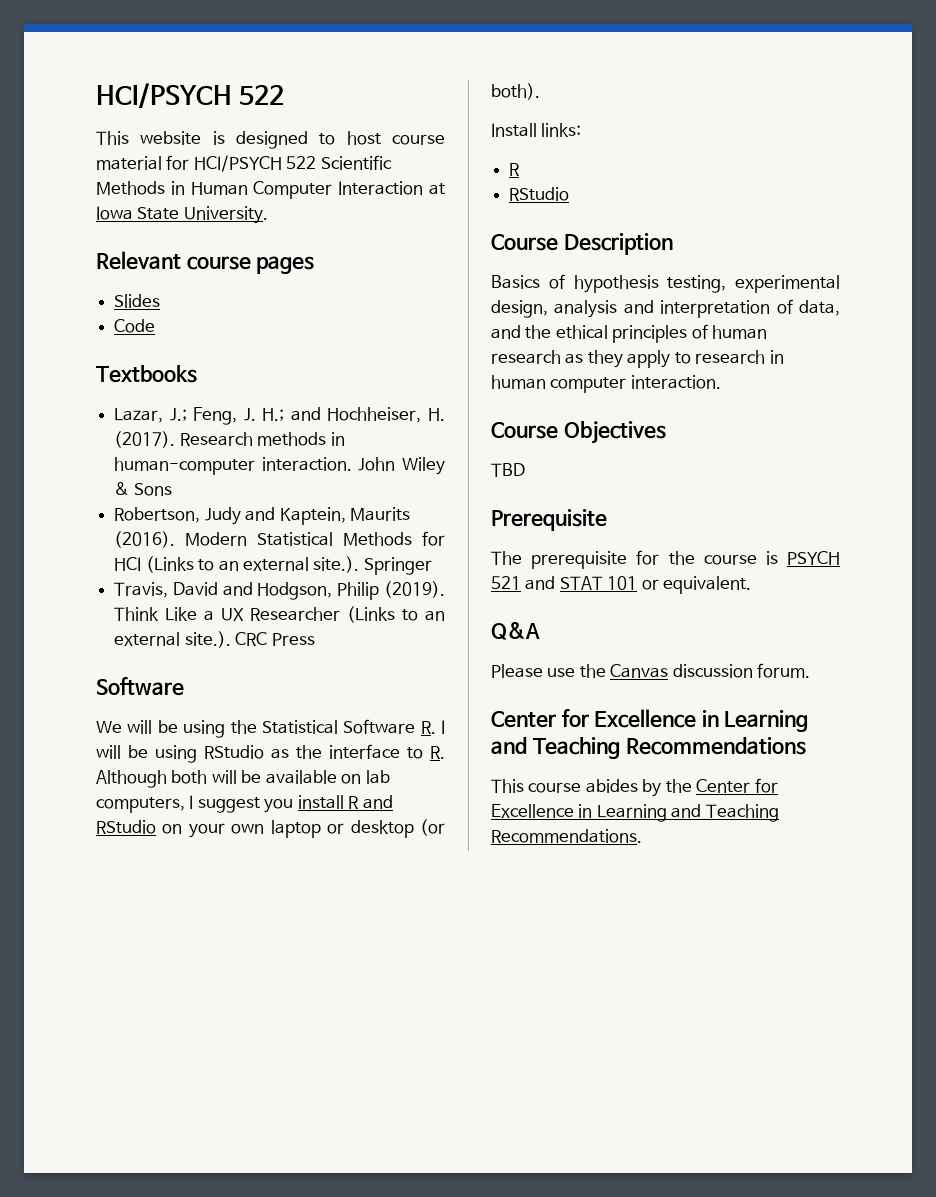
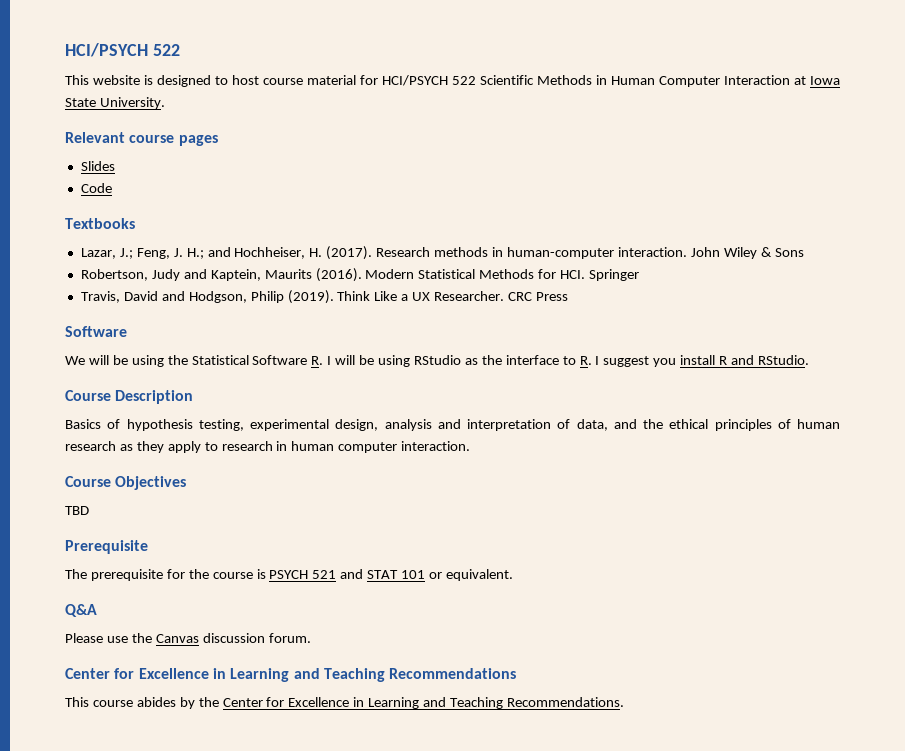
[114,556,360,573] HCI (Links to an external site.). -> [560,270,586,279] HCI.
[250,606,446,623] [114,631,231,648] Researcher (Links to an external site.). -> [434,291,505,301] Researcher.
[96,770,390,788] [96,797,185,813] Although both will be available on lab computers, -> (592, 360) none
[96,819,445,838] [491,83,540,100] [491,123,582,137] [509,163,521,176] [509,187,570,201] RStudio on your own laptop or desktop (or both). // Install links: // R // RStudio -> [757,355,809,365] RStudio.

